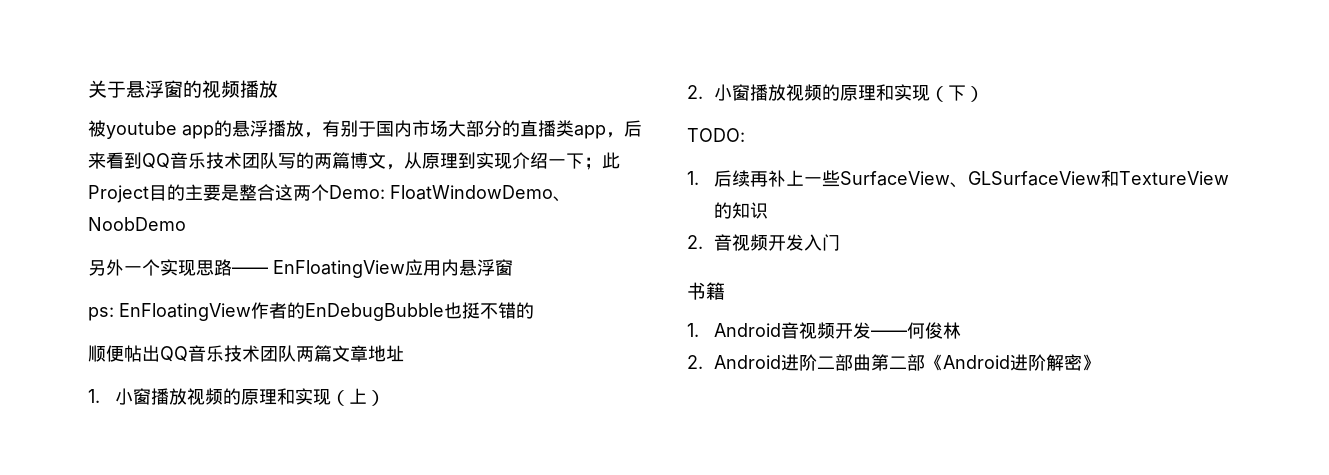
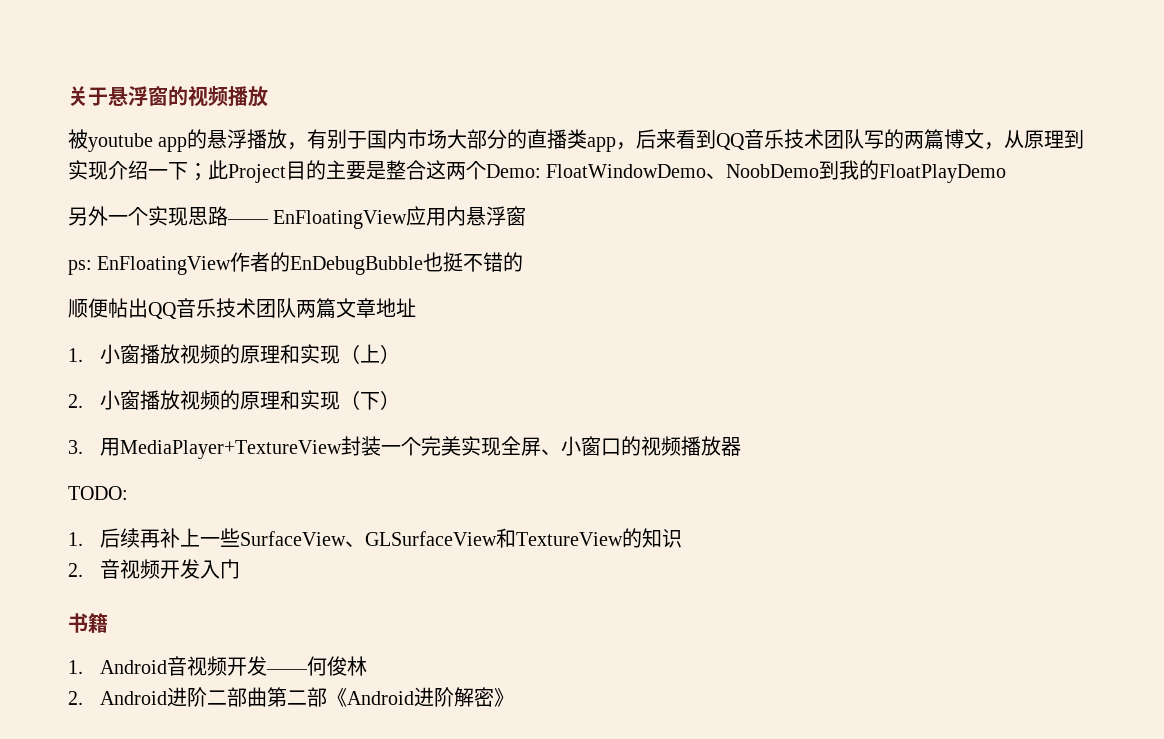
(186, 224) none -> [819,160,1007,183] 到我的FloatPlayDemo
(985, 94) none -> [68,436,742,459] // 3.用MediaPlayer+TextureView封装一个完美实现全屏、小窗口的视频播放器

